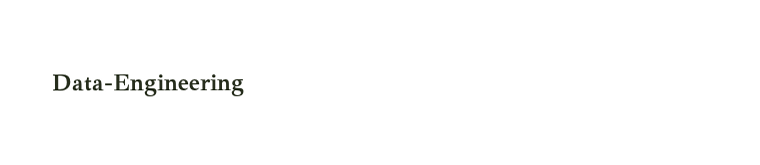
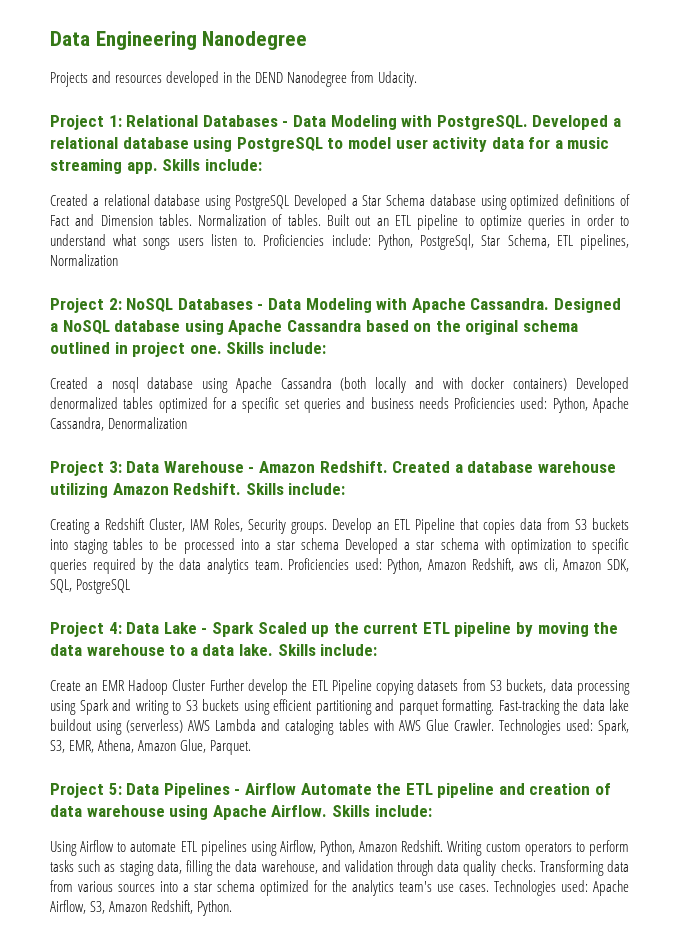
[51,74,245,97] Data-Engineering -> [50,31,308,50] [50,71,418,87] [50,115,621,130] [50,137,610,152] [50,159,262,174] [50,194,630,210] [50,214,629,230] [50,234,629,250] [50,254,118,266] [50,298,621,313] [50,320,578,335] [50,342,326,357] [50,377,629,393] [50,397,629,413] [50,417,188,431] [50,461,616,476] [50,483,346,498] [50,518,629,534] [50,538,630,554] [50,558,630,574] [50,579,131,594] [50,622,619,637] [50,644,378,656] [50,679,630,695] [50,699,629,715] [50,719,630,735] [50,739,252,755] [50,783,612,798] [50,805,432,820] [50,840,629,856] [50,860,629,876] [50,880,629,896] [50,900,233,916] Data Engineering Nanodegree // Projects and resources developed in the DEND Nanodegree from Udacity. // Project 1: Relational Databases - Data Modeling with PostgreSQL. Developed a relational database using PostgreSQL to model user activity data for a music streaming app. Skills include: // Created a relational database using PostgreSQL Developed a Star Schema database using optimized definitions of Fact and Dimension tables. Normalization of tables. Built out an ETL pipeline to optimize queries in order to understand what songs users listen to. Proficiencies include: Python, PostgreSql, Star Schema, ETL pipelines, Normalization // Project 2: NoSQL Databases - Data Modeling with Apache Cassandra. Designed a NoSQL database using Apache Cassandra based on the original schema outlined in project one. Skills include: // Created a nosql database using Apache Cassandra (both locally and with docker containers) Developed denormalized tables optimized for a specific set queries and business needs Proficiencies used: Python, Apache Cassandra, Denormalization // Project 3: Data Warehouse - Amazon Redshift. Created a database warehouse utilizing Amazon Redshift. Skills include: // Creating a Redshift Cluster, IAM Roles, Security groups. Develop an ETL Pipeline that copies data from S3 buckets into staging tables to be processed into a star schema Developed a star schema with optimization to specific queries required by the data analytics team. Proficiencies used: Python, Amazon Redshift, aws cli, Amazon SDK, SQL, PostgreSQL // Project 4: Data Lake - Spark Scaled up the current ETL pipeline by moving the data warehouse to a data lake. Skills include: // Create an EMR Hadoop Cluster Further develop the ETL Pipeline copying datasets from S3 buckets, data processing using Spark and writing to S3 buckets using efficient partitioning and parquet formatting. Fast-tracking the data lake buildout using (serverless) AWS Lambda and cataloging tables with AWS Glue Crawler. Technologies used: Spark, S3, EMR, Athena, Amazon Glue, Parquet. // Project 5: Data Pipelines - Airflow Automate the ETL pipeline and creation of data warehouse using Apache Airflow. Skills include: // Using Airflow to automate ETL pipelines using Airflow, Python, Amazon Redshift. Writing custom operators to perform tasks such as staging data, filling the data warehouse, and validation through data quality checks. Transforming data from various sources into a star schema optimized for the analytics team's use cases. Technologies used: Apache Airflow, S3, Amazon Redshift, Python.

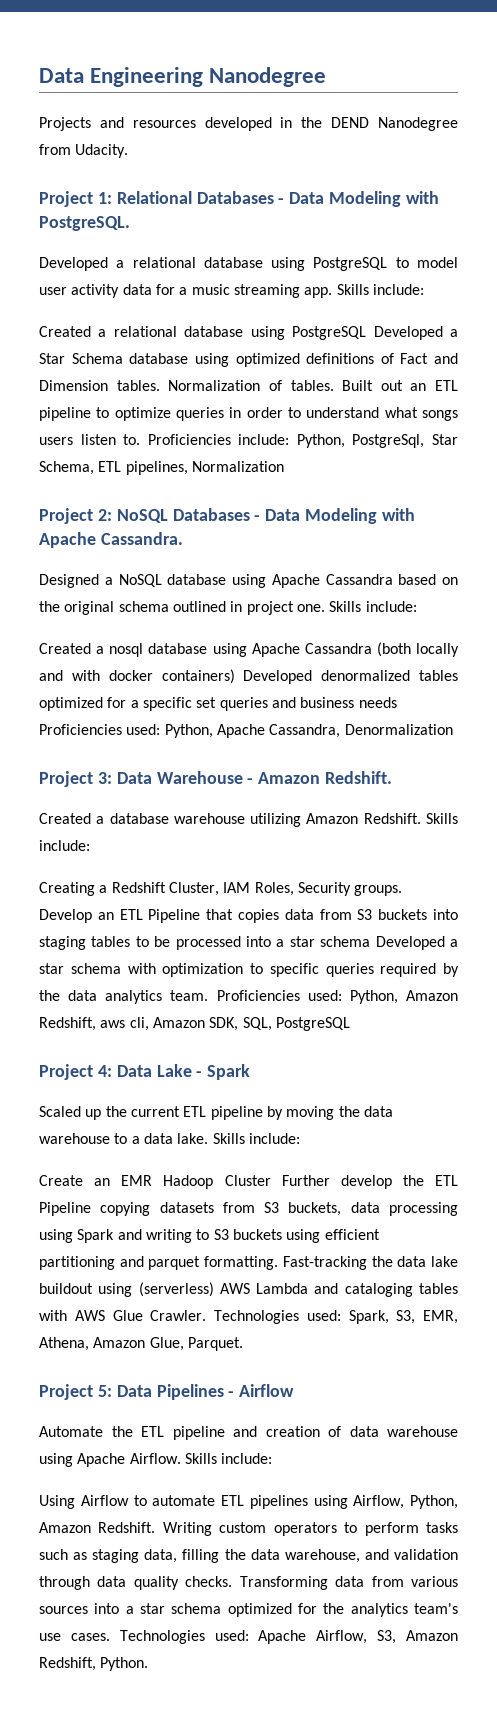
(528, 122) none -> (130, 223) //
(550, 304) none -> (183, 538) //
(388, 467) none -> (393, 777) //
(254, 629) none -> (251, 1072) //
(296, 789) none -> (295, 1390) //

